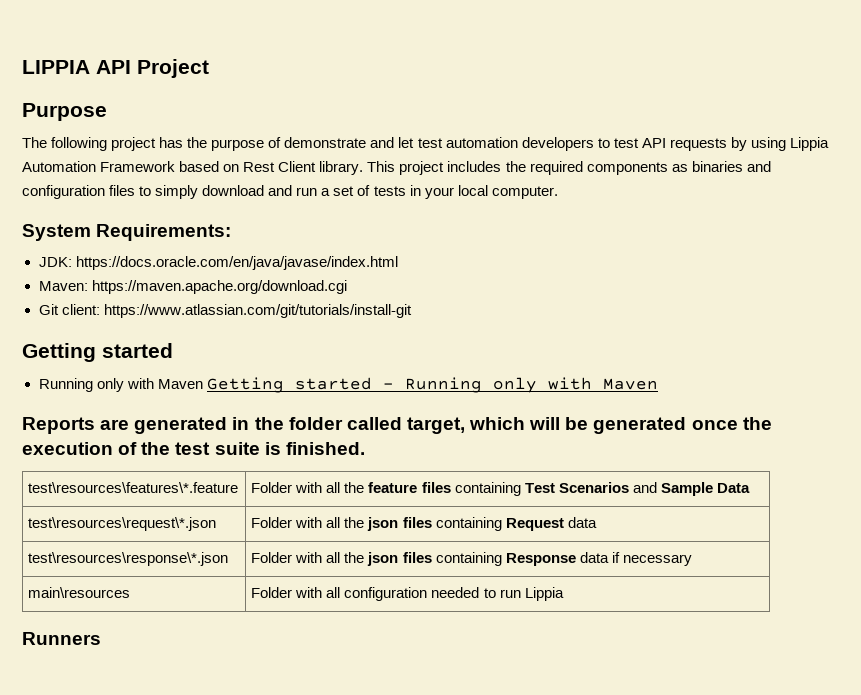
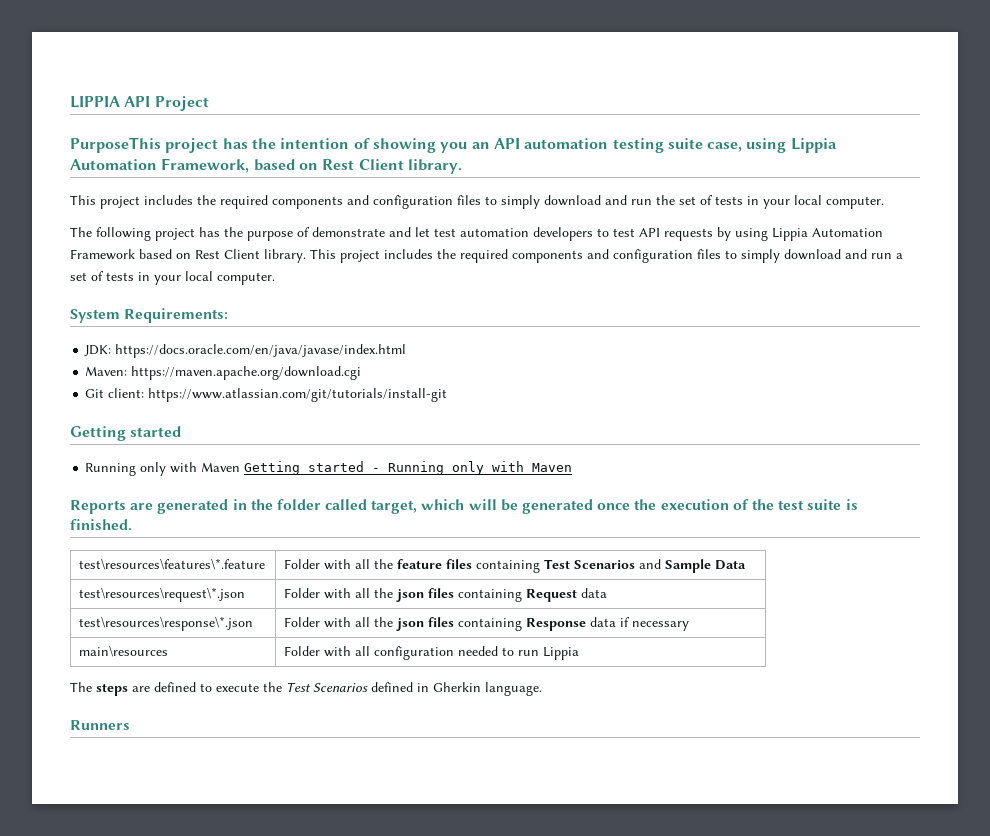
[22,103,107,121] Purpose -> [70,137,837,153] [70,158,462,174] [70,195,884,209] PurposeThis project has the intention of showing you an API automation testing suite case, using Lippia Automation Framework, based on Rest Client library. // This project includes the required components and configuration files to simply download and run the set of tests in your local computer.
[671,161,743,172] as binaries -> (583, 256) none
(564, 594) none -> [70,682,542,696] // The steps are defined to execute the Test Scenarios defined in Gherkin language.

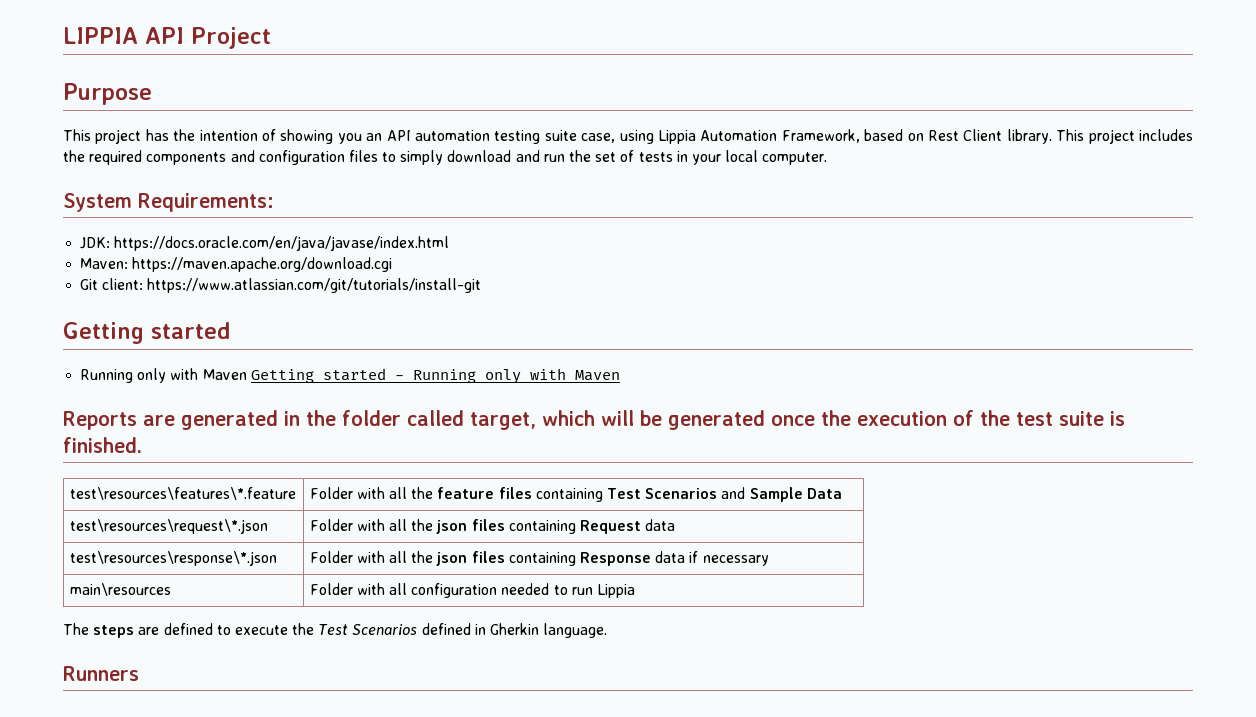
[70,137,161,153] PurposeThis -> [63,83,152,105] [63,129,91,141] Purpose // This
(462, 166) // -> (1052, 136) none
[70,227,883,241] [70,249,903,263] [70,271,275,285] // The following project has the purpose of demonstrate and let test automation developers to test API requests by using Lippia Automation Framework based on Rest Client library. This project includes the required components and configuration files to simply download and run a set of tests in your local computer. -> (828, 158) none

